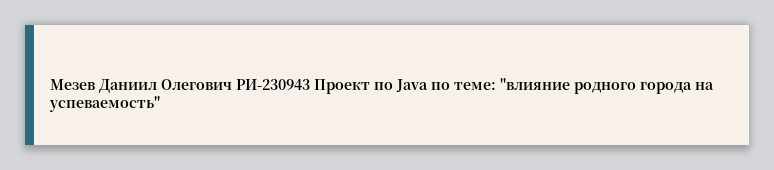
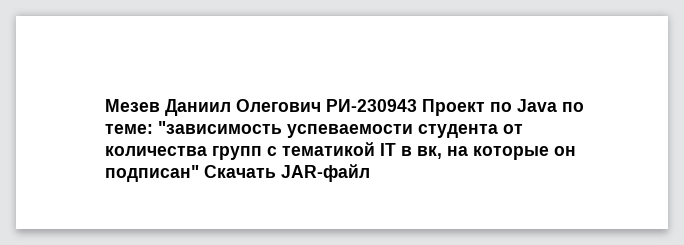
[500,78,714,94] [49,96,160,112] "влияние родного города на успеваемость" -> [158,121,523,138] [105,142,576,160] [105,164,370,182] "зависимость успеваемости студента от количества групп с тематикой IT в вк, на которые он подписан" Скачать JAR-файл

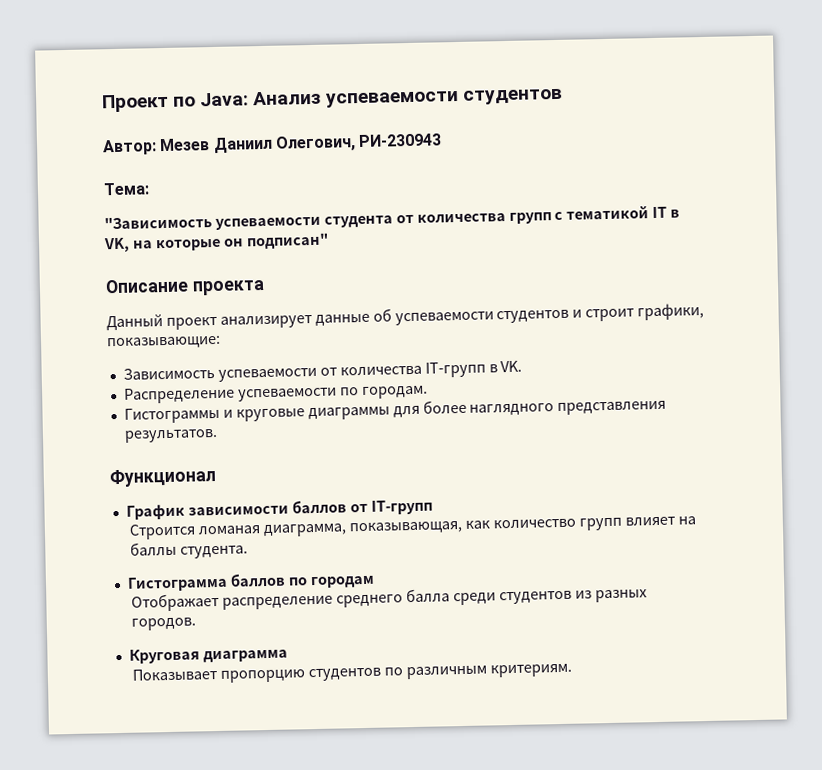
(105, 105) none -> [102,88,563,113] [102,139,157,156] Проект по Java: Анализ успеваемости студентов // Автор:
[236,99,321,112] Олегович -> [274,135,356,152] Олегович,
[422,99,584,116] [105,121,282,134] Проект по Java по теме: "зависимость -> [103,182,150,196] [104,215,212,230] // Тема: // "Зависимость
[417,146,442,159] вк, -> [103,237,130,253] VK,
[204,164,370,182] Скачать JAR-файл -> [105,278,265,296] [106,302,705,332] [106,335,221,350] [122,360,523,382] [123,385,428,404] [123,399,667,424] [123,428,218,443] [109,468,217,488] [125,499,433,520] [129,516,696,540] [130,541,249,559] [126,572,375,592] [131,588,647,612] [131,617,197,631] [128,648,288,664] [132,663,572,683] // Описание проекта // Данный проект анализирует данные об успеваемости студентов и строит графики, показывающие: // Зависимость успеваемости от количества IT-групп в VK. // Распределение успеваемости по городам. // Гистограммы и круговые диаграммы для более наглядного представления результатов. // Функционал // График зависимости баллов от IT-групп // Строится ломаная диаграмма, показывающая, как количество групп влияет на баллы студента. // Гистограмма баллов по городам // Отображает распределение среднего балла среди студентов из разных городов. // Круговая диаграмма // Показывает пропорцию студентов по различным критериям.

